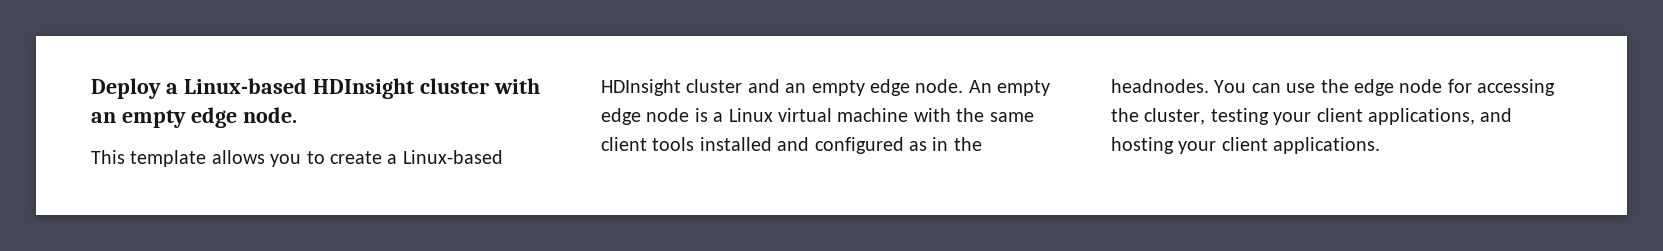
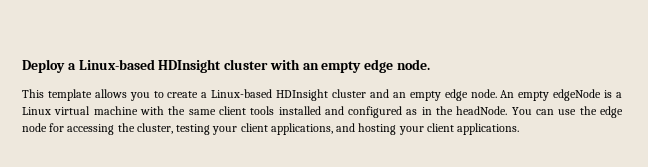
[601,108,690,125] edge node -> [553,89,602,101] edgeNode
[1111,79,1209,93] headnodes. -> [456,106,508,115] headNode.

